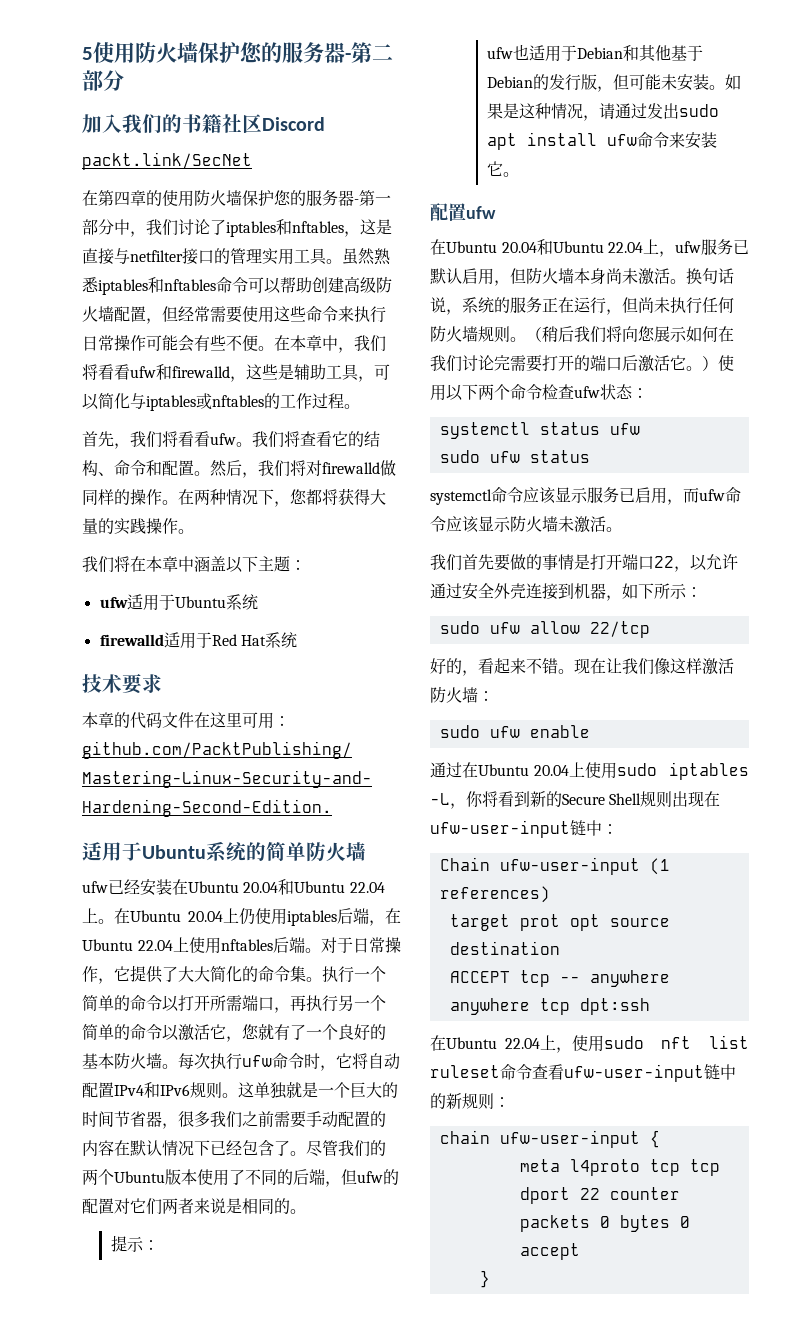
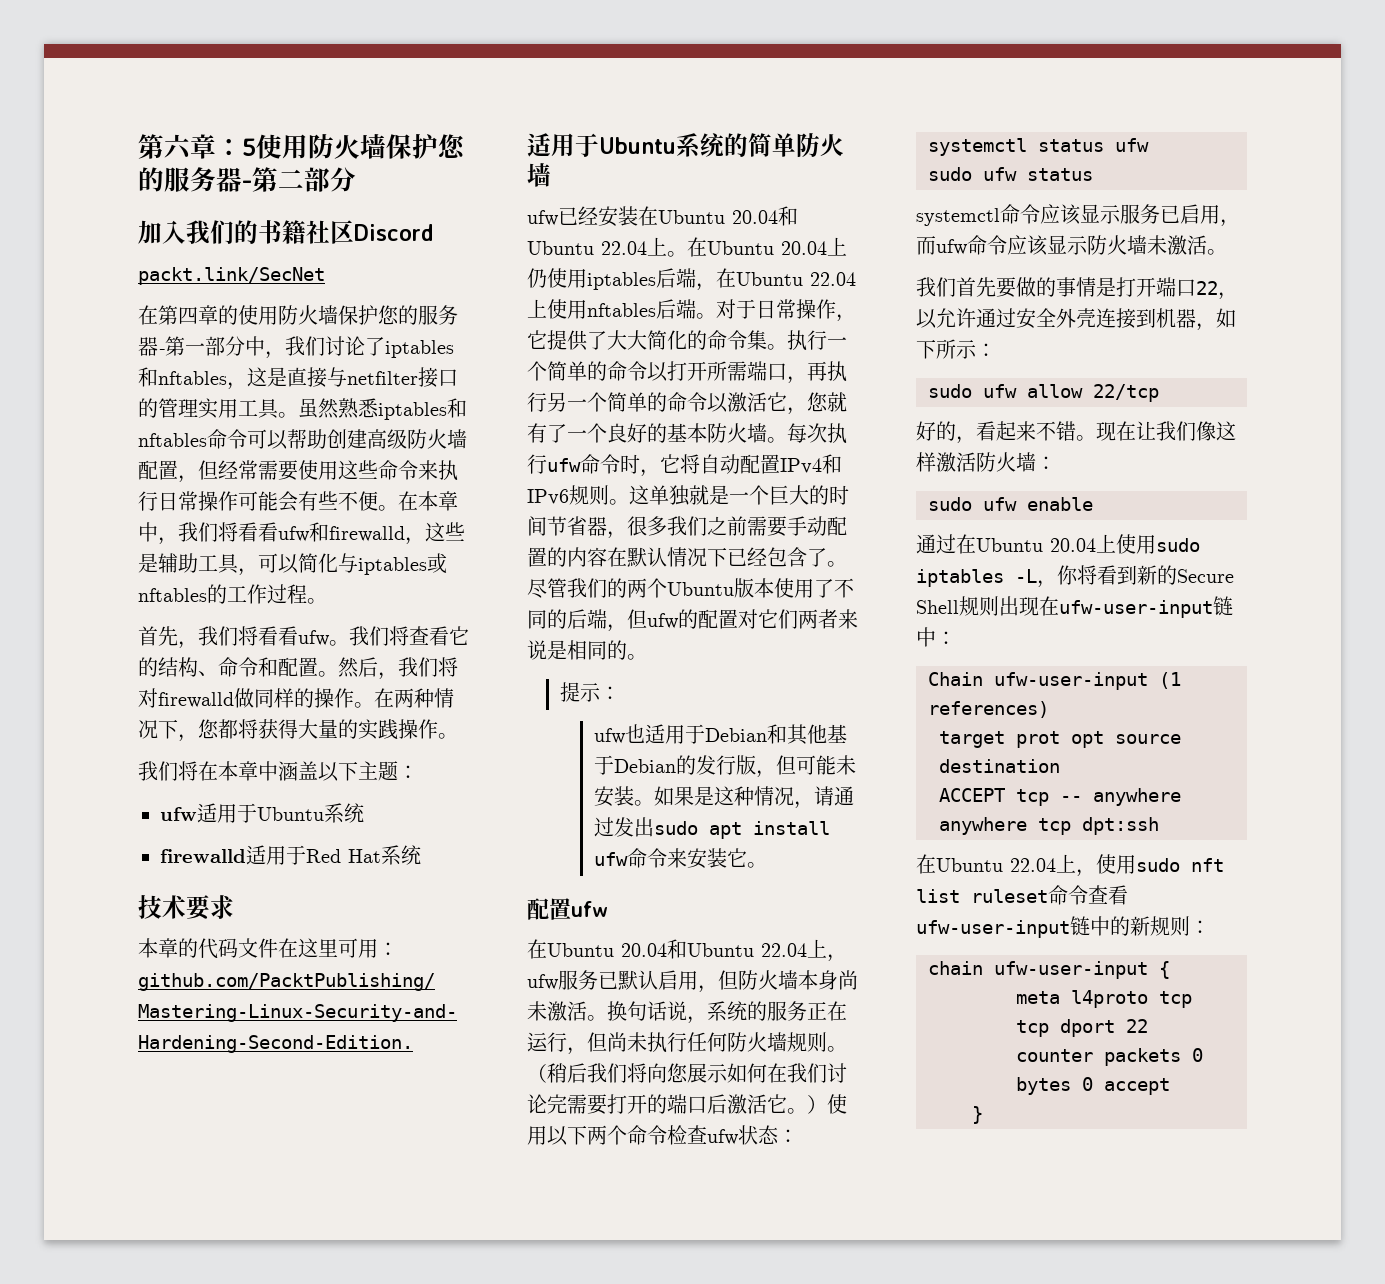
(82, 53) none -> [138,134,242,160] 第六章：

